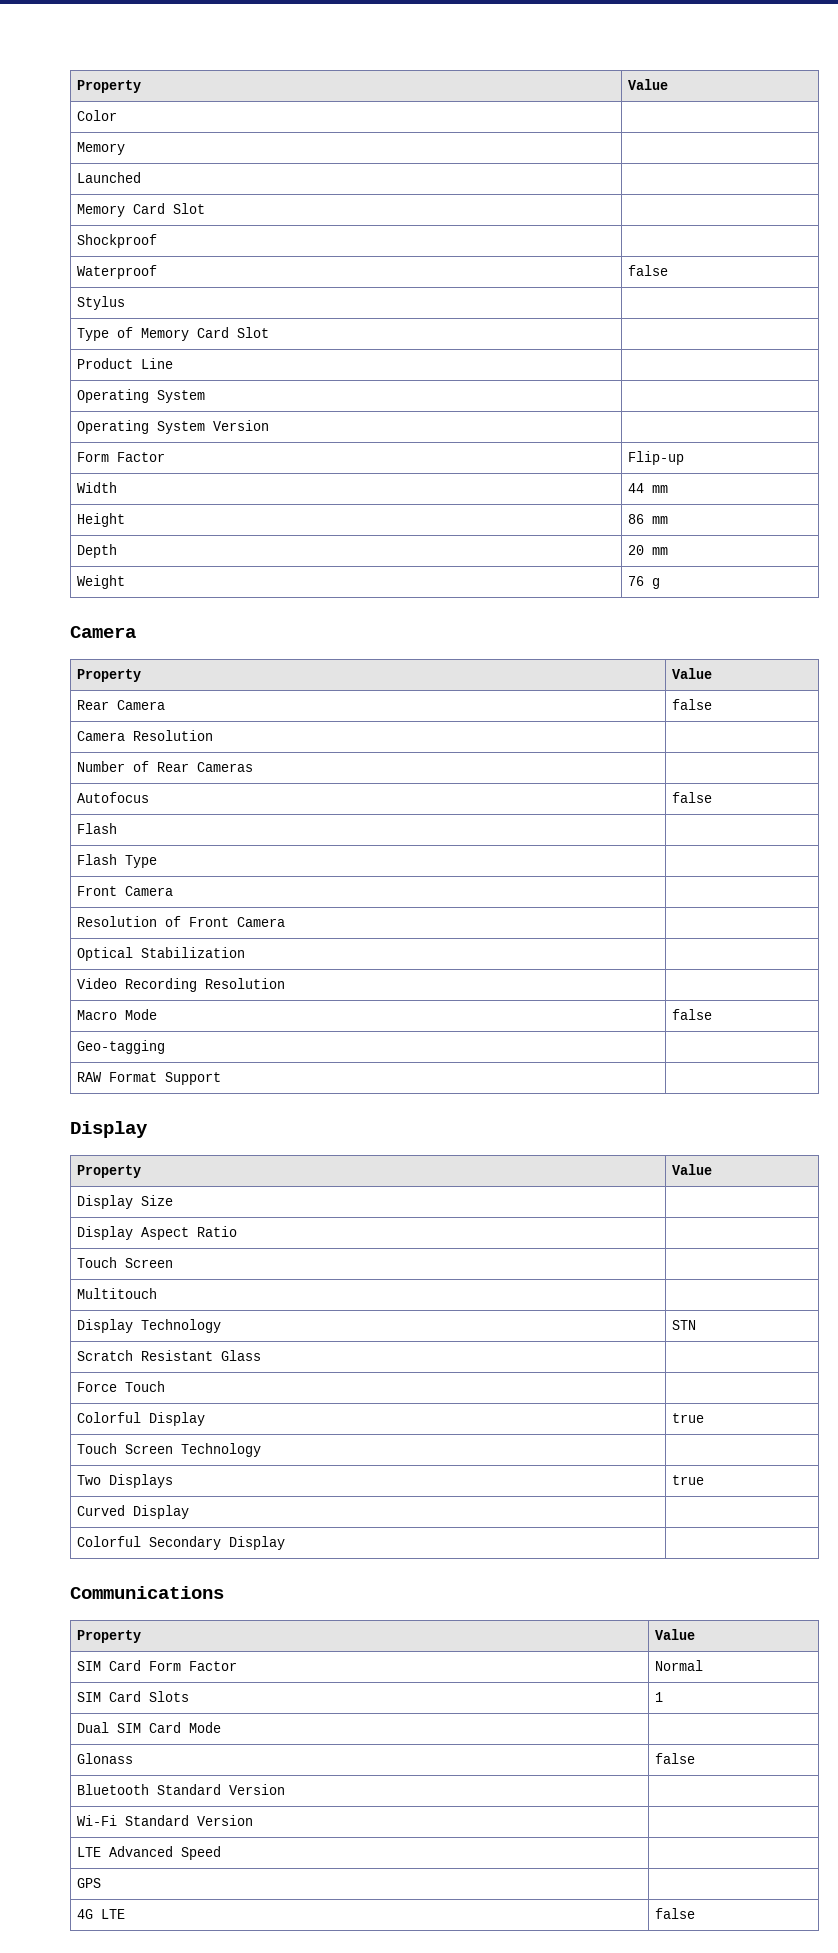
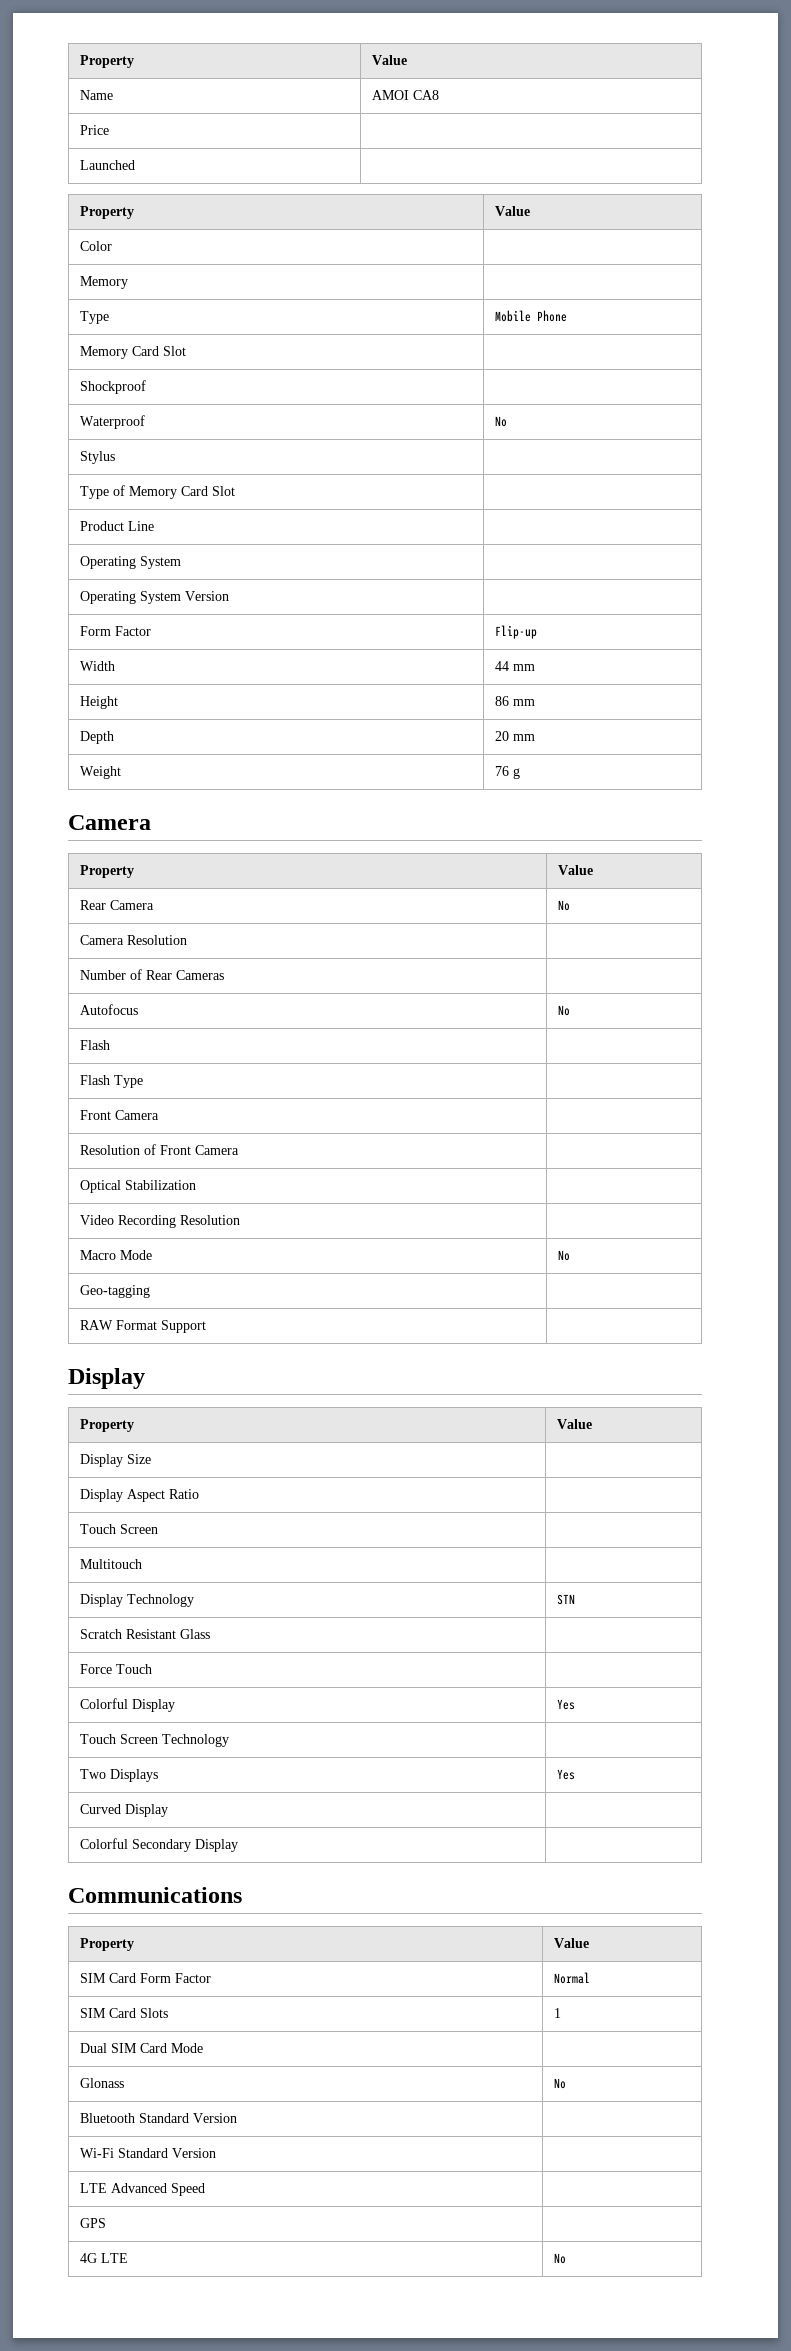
[77,80,142,93] [628,79,669,90] Property | Value -> [80,55,135,68] [372,55,408,65] [80,90,114,100] [372,90,440,100] [80,125,110,135] [80,160,136,170] [80,206,135,219] [495,206,531,216] Property | Value // Name | AMOI CA8 // Price | // Launched | // Property | Value
[77,172,142,183] Launched | -> [80,311,110,324] [495,310,568,322] Type | Mobile Phone
[628,265,669,276] false -> [495,416,508,427] No
[672,699,713,710] false -> [558,900,571,911] No
[672,792,713,803] false -> [558,1005,571,1016] No
[672,1009,713,1020] false -> [558,1250,571,1261] No
[672,1413,705,1423] true -> [557,1699,576,1710] Yes
[672,1475,705,1485] true -> [557,1769,576,1780] Yes
[655,1753,696,1764] false -> [554,2078,567,2089] No
[655,1908,696,1919] false -> [554,2253,567,2264] No

